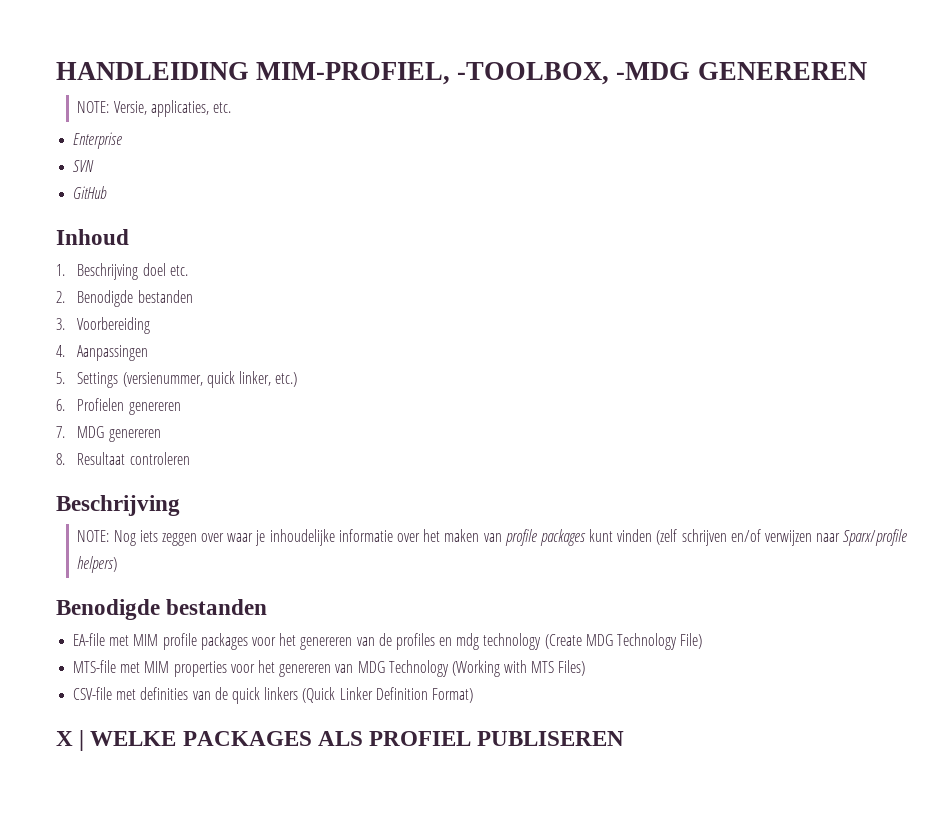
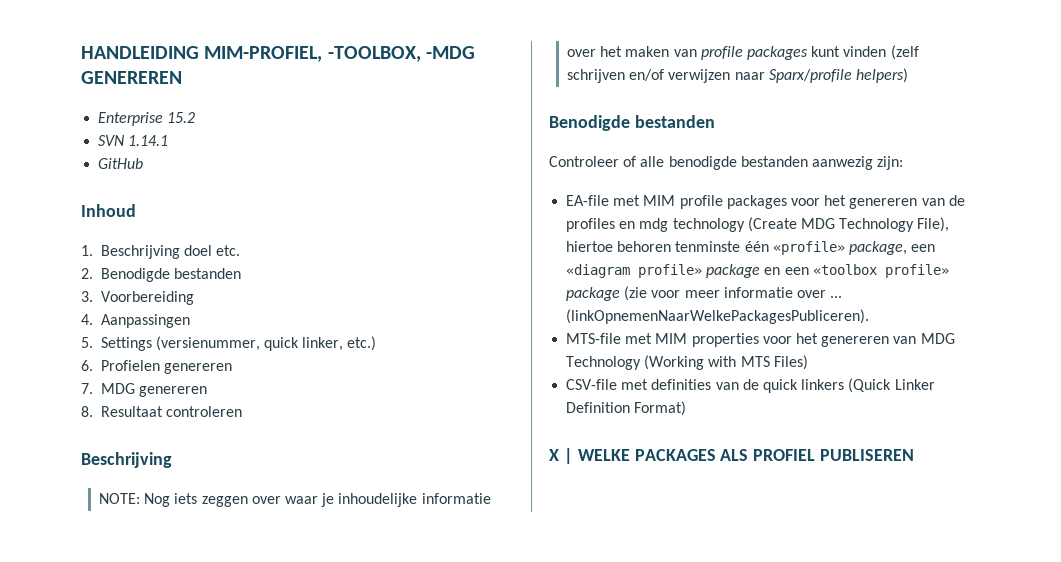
[77,100,231,117] // NOTE: Versie, applicaties, etc. -> (182, 77) none
(123, 140) none -> [167,112,196,123] 15.2
(95, 166) none -> [128,135,169,146] 1.14.1
(268, 607) none -> [549,156,904,170] // Controleer of alle benodigde bestanden aanwezig zijn:
[680,633,703,649] File) -> [917,217,950,232] [566,241,936,255] [566,264,949,278] [566,286,843,301] [566,309,870,324] File), hiertoe behoren tenminste één «profile» package, een «diagram profile» package en een «toolbox profile» package (zie voor meer informatie over ... (linkOpnemenNaarWelkePackagesPubliceren).

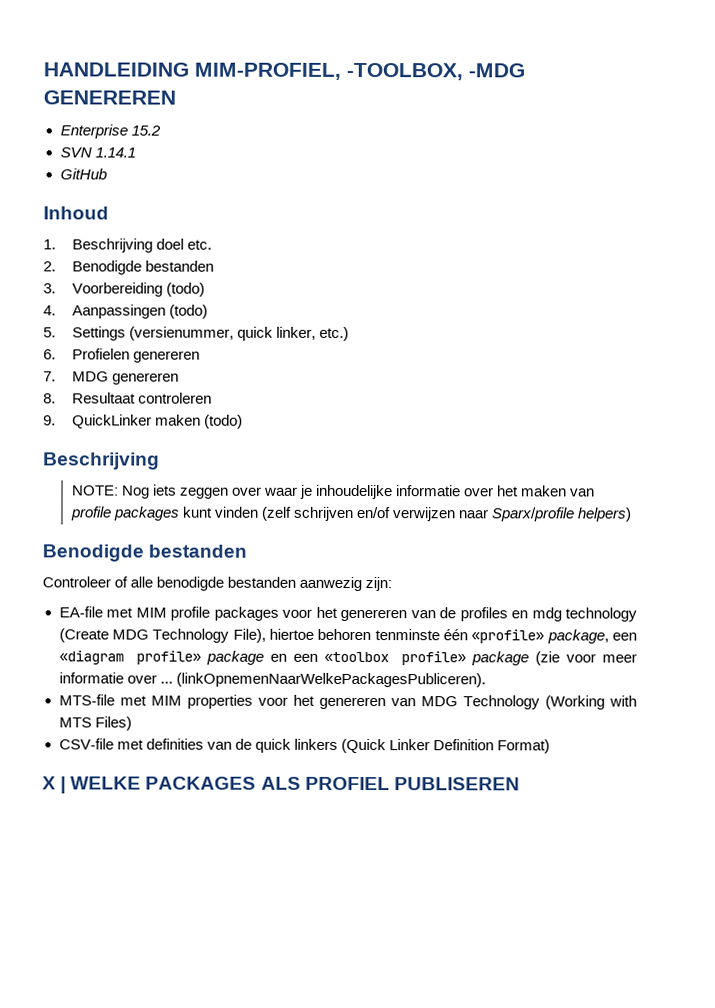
(194, 298) none -> [165,282,205,297] (todo)
(190, 321) none -> [168,304,208,319] (todo)
(242, 411) none -> [43,414,243,429] // 9. QuickLinker maken (todo)

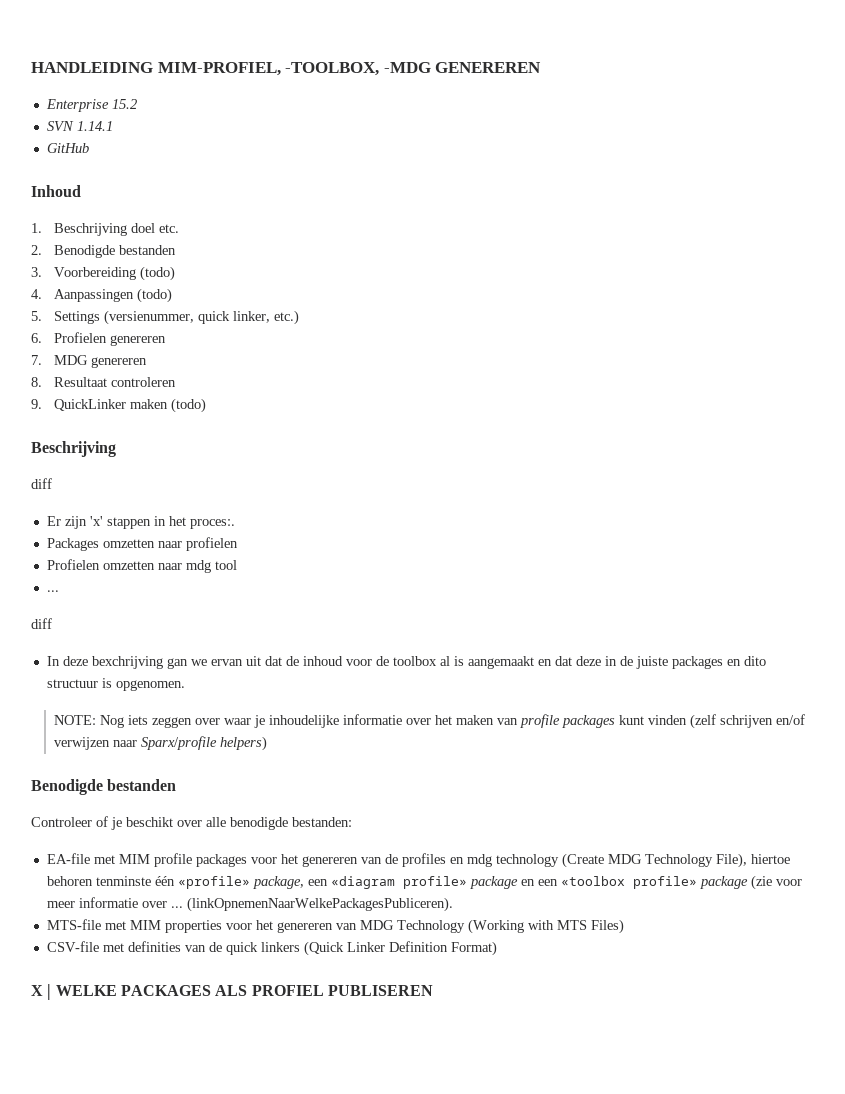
(160, 461) none -> [31,478,52,489] [46,516,235,529] [46,537,238,551] [46,559,237,573] [46,590,59,592] [31,618,52,629] [46,656,766,669] [46,678,185,691] // diff // Er zijn 'x' stappen in het proces:. // Packages omzetten naar profielen // Profielen omzetten naar mdg tool // ... // diff // In deze bexchrijving gan we ervan uit dat de inhoud voor de toolbox al is aangemaakt en dat deze in de juiste packages en dito structuur is opgenomen.
[130,576,393,592] alle benodigde bestanden aanwezig zijn: -> [111,817,352,830] je beschikt over alle benodigde bestanden:

